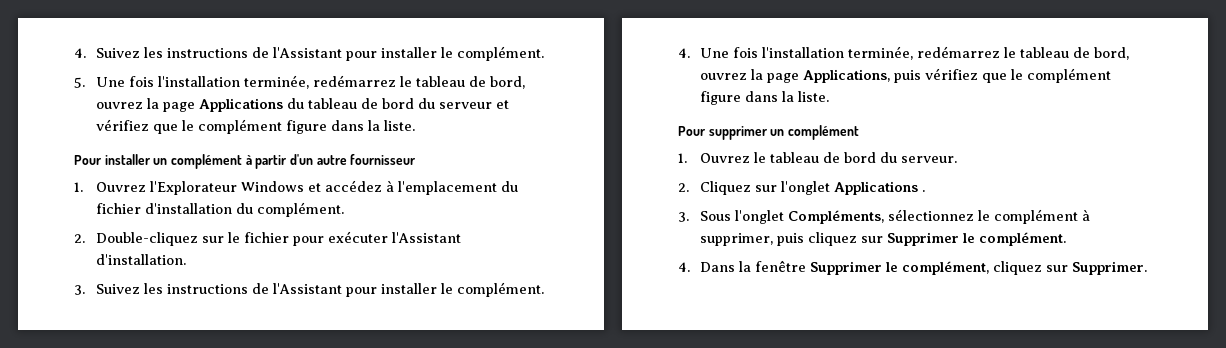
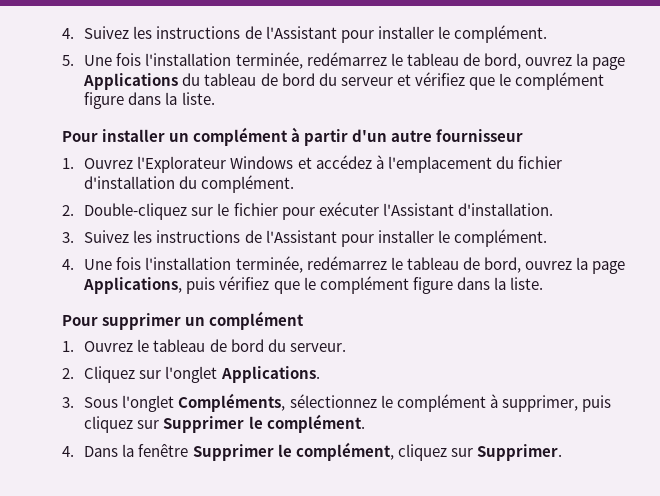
[834,181,926,195] Applications . -> [220,366,320,383] Applications.

